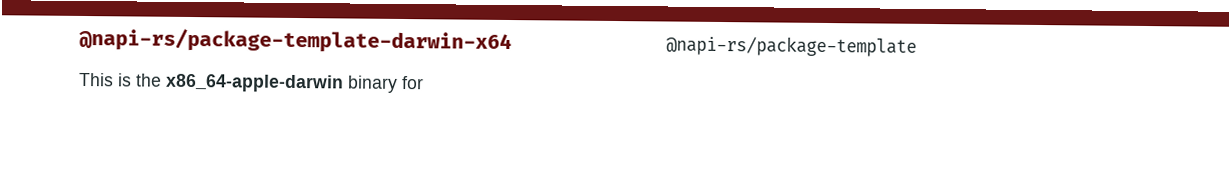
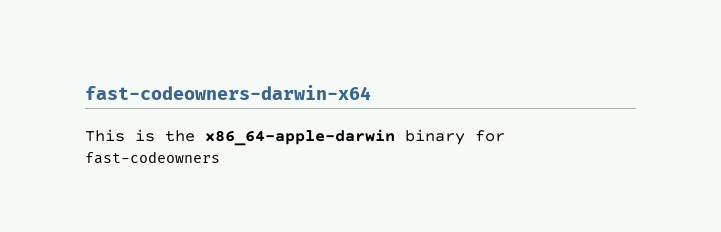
[78,27,512,55] @napi-rs/package-template-darwin-x64 -> [85,85,371,100] fast-codeowners-darwin-x64
[666,35,917,57] @napi-rs/package-template -> [85,151,220,164] fast-codeowners

